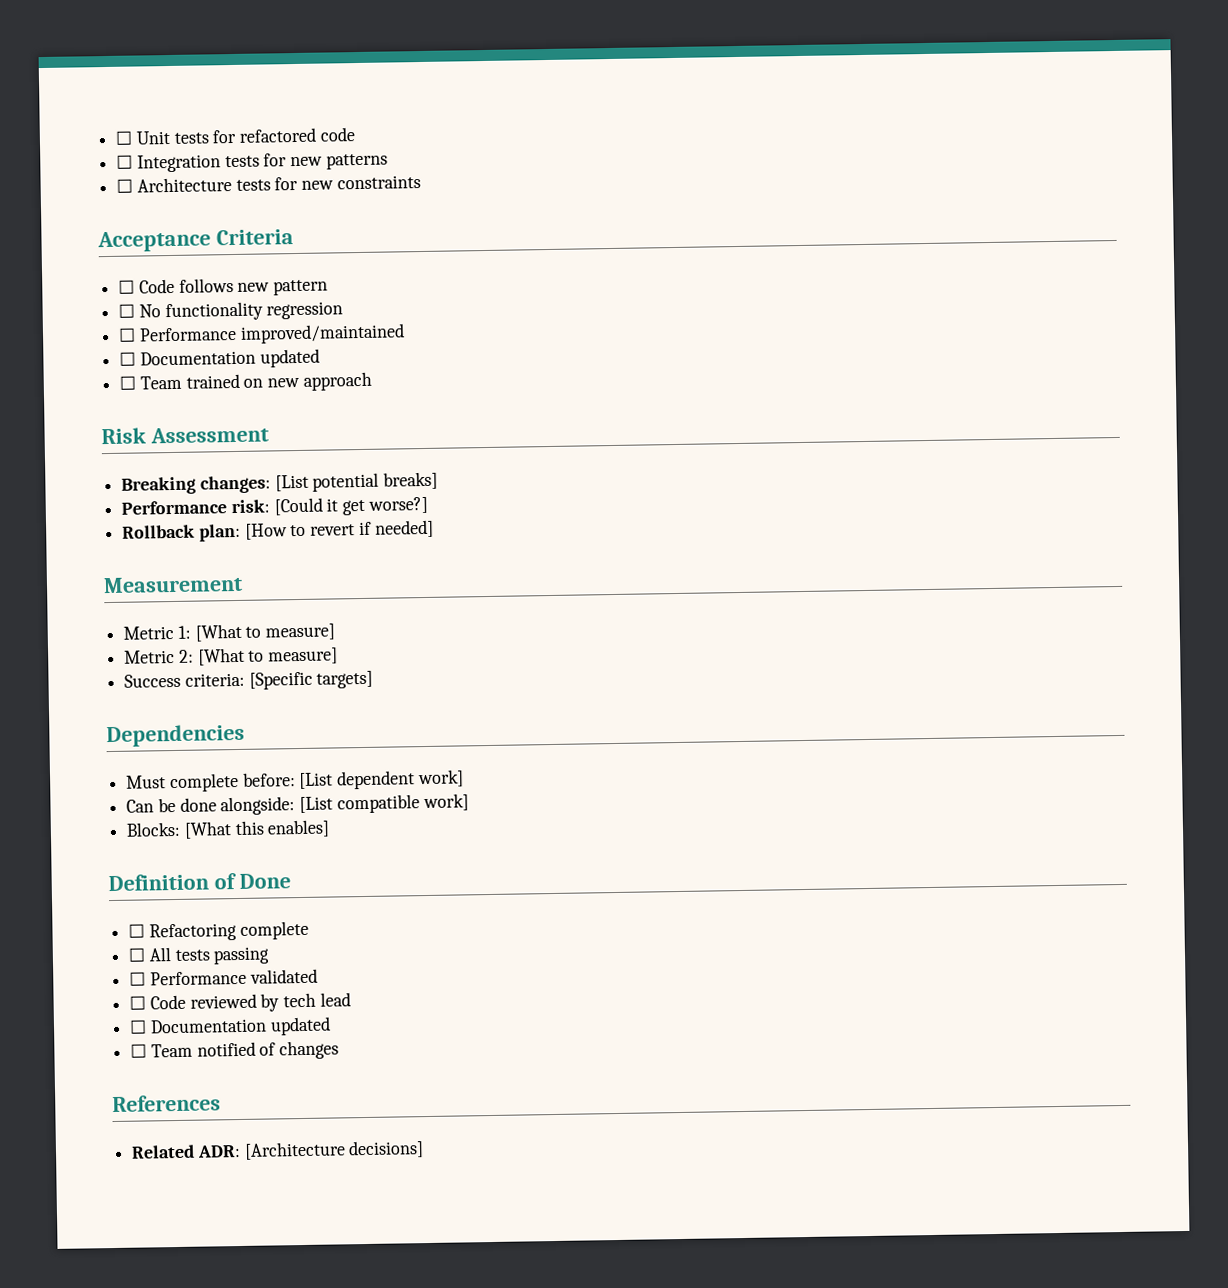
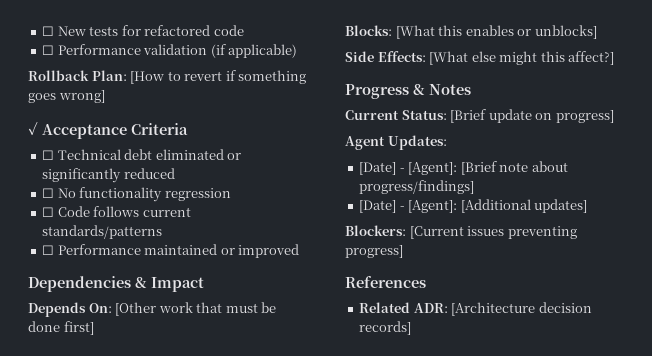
[115,130,171,145] ☐ Unit -> [42,26,86,36] ☐ New
[136,153,388,173] [116,175,421,193] [97,229,294,253] [118,278,329,296] Integration tests for new patterns // ☐ Architecture tests for new constraints // Acceptance Criteria // ☐ Code follows new pattern -> [57,44,298,58] [28,70,307,84] [28,90,105,103] [28,121,188,139] [42,149,242,160] [42,168,175,183] Performance validation (if applicable) // Rollback Plan: [How to revert if something goes wrong] // ✓ Acceptance Criteria // ☐ Technical debt eliminated or significantly reduced
[138,323,405,344] [119,348,320,368] [119,371,372,391] [101,426,269,445] [121,471,439,495] [121,496,428,516] [122,519,434,542] [103,575,243,594] [123,623,336,642] [124,647,339,666] [124,670,374,690] [106,723,245,748] [126,769,464,793] [126,793,469,816] [126,819,331,839] [108,873,291,892] [128,920,309,942] [128,946,271,965] [129,968,318,986] [129,992,351,1012] [129,1016,331,1036] [130,1040,340,1060] Performance improved/maintained // ☐ Documentation updated // ☐ Team trained on new approach // Risk Assessment // Breaking changes: [List potential breaks] // Performance risk: [Could it get worse?] // Rollback plan: [How to revert if needed] // Measurement // Metric 1: [What to measure] // Metric 2: [What to measure] // Success criteria: [Specific targets] // Dependencies // Must complete before: [List dependent work] // Can be done alongside: [List compatible work] // Blocks: [What this enables] // Definition of Done // ☐ Refactoring complete // ☐ All tests passing // ☐ Performance validated // ☐ Code reviewed by tech lead // ☐ Documentation updated // ☐ Team notified of changes -> [57,206,191,217] [42,225,163,239] [42,244,300,258] [28,276,204,292] [28,302,277,317] [28,321,94,335] [345,25,597,39] [345,51,615,65] [345,84,471,99] [345,109,614,123] [345,135,447,150] [359,161,568,175] [359,180,475,194] [359,199,588,213] [345,225,577,239] [345,245,403,258] Code follows current standards/patterns // ☐ Performance maintained or improved // Dependencies & Impact // Depends On: [Other work that must be done first] // Blocks: [What this enables or unblocks] // Side Effects: [What else might this affect?] // Progress & Notes // Current Status: [Brief update on progress] // Agent Updates: // [Date] - [Agent]: [Brief note about progress/findings] // [Date] - [Agent]: [Additional updates] // Blockers: [Current issues preventing progress]
[348,1140,425,1159] decisions] -> [538,302,592,313] [359,321,412,335] decision records]

